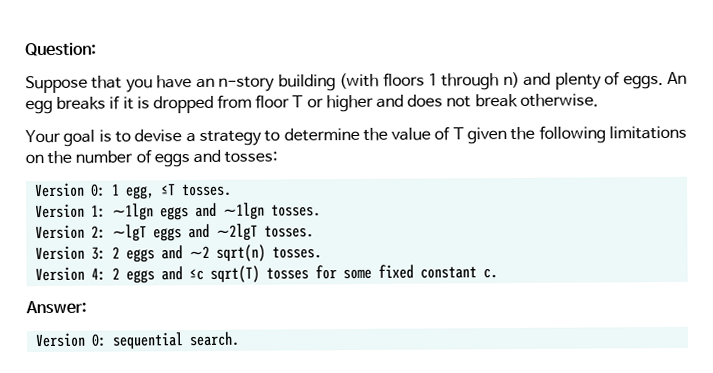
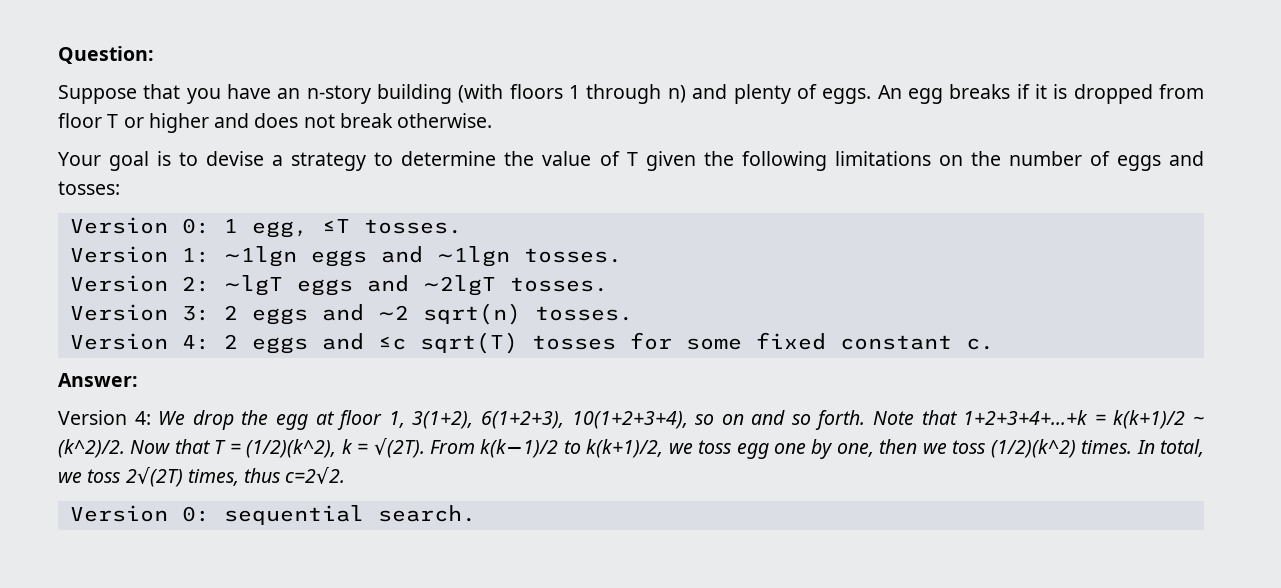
(87, 307) none -> [58,410,1204,430] [58,438,1205,459] [58,467,346,487] // Version 4: We drop the egg at floor 1, 3(1+2), 6(1+2+3), 10(1+2+3+4), so on and so forth. Note that 1+2+3+4+…+k = k(k+1)/2 ~ (k^2)/2. Now that T = (1/2)(k^2), k = √(2T). From k(k−1)/2 to k(k+1)/2, we toss egg one by one, then we toss (1/2)(k^2) times. In total, we toss 2√(2T) times, thus c=2√2.

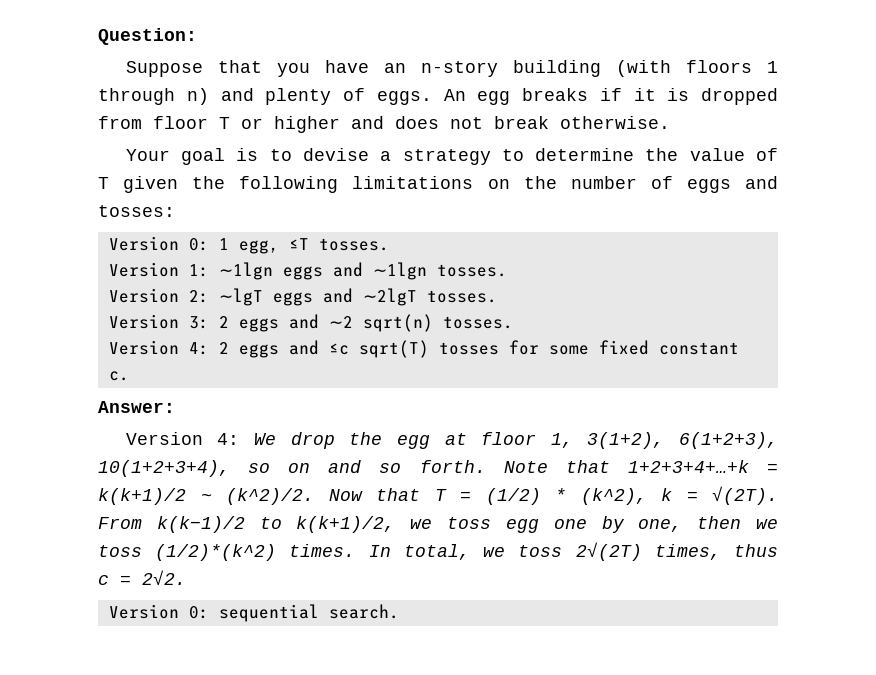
[246,439,337,458] (1/2)(k^2), -> [485,488,647,505] (1/2) * (k^2),
[990,439,1076,458] (1/2)(k^2) -> [155,544,277,561] (1/2)*(k^2)
[285,467,346,484] c=2√2. -> [98,570,186,586] c = 2√2.

